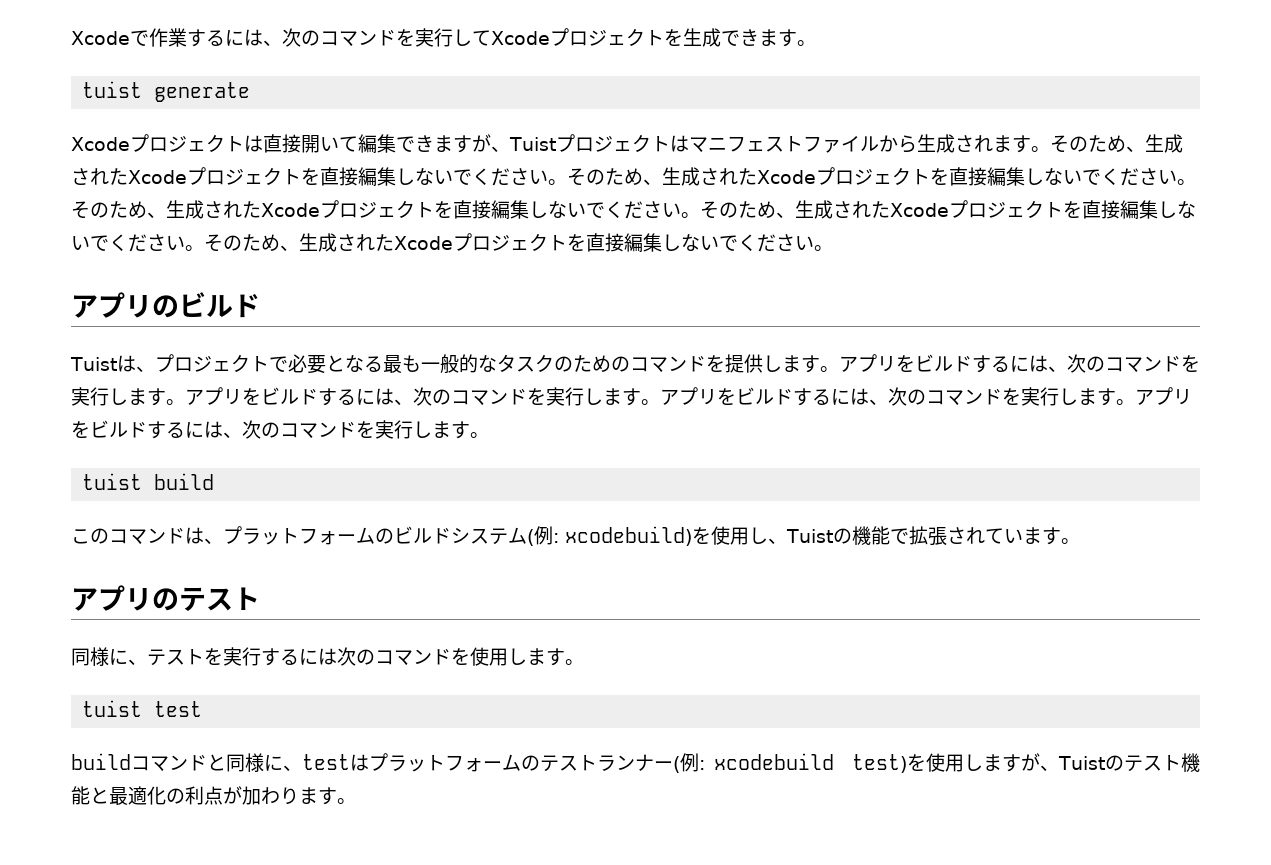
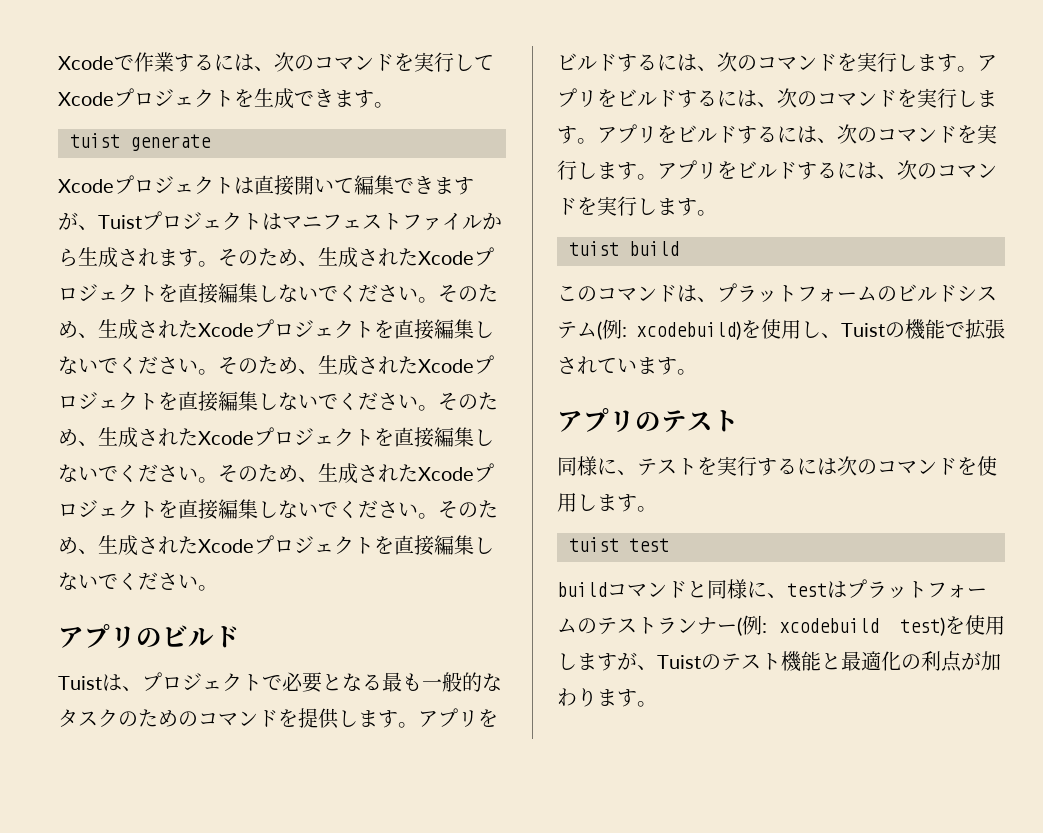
(833, 248) none -> [438,500,498,518] [58,535,494,556] [58,572,218,591] そのため、生成されたXcodeプロジェクトを直接編集しないでください。

